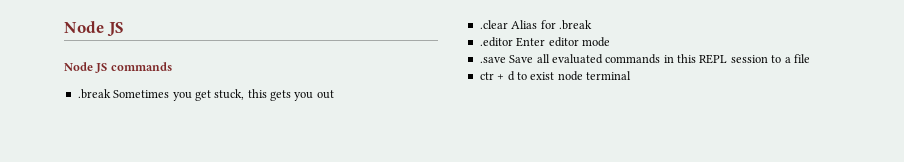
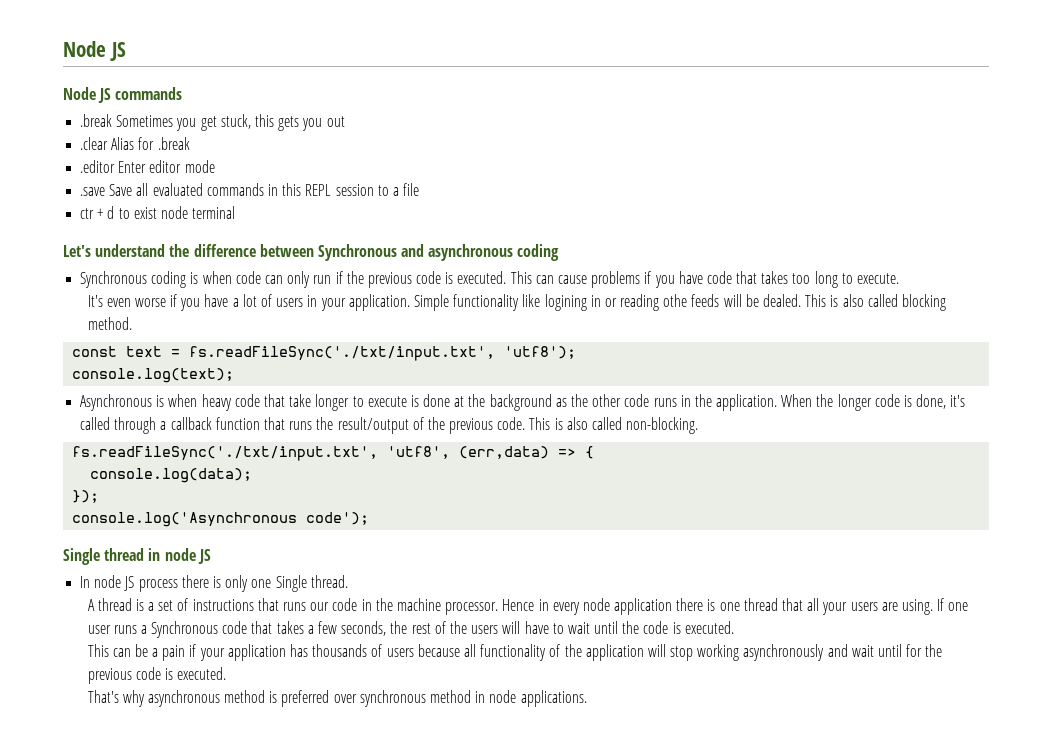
(631, 75) none -> [63,244,560,261] [80,271,900,288] [87,294,946,311] [87,317,132,330] [72,346,577,361] [72,368,235,383] [80,394,966,411] [80,417,699,434] [72,446,595,461] [90,468,253,483] [72,490,100,503] [72,512,370,527] [63,548,211,565] [80,575,348,592] [87,598,969,615] [87,621,734,638] [87,644,943,661] [87,667,227,684] [87,690,587,707] // Let's understand the difference between Synchronous and asynchronous coding // Synchronous coding is when code can only run if the previous code is executed. This can cause problems if you have code that takes too long to execute. // It's even worse if you have a lot of users in your application. Simple functionality like logining in or reading othe feeds will be dealed. This is also called blocking method. // const text = fs.readFileSync('./txt/input.txt', 'utf8'); // console.log(text); // Asynchronous is when heavy code that take longer to execute is done at the background as the other code runs in the application. When the longer code is done, it's called through a callback function that runs the result/output of the previous code. This is also called non-blocking. // fs.readFileSync('./txt/input.txt', 'utf8', (err,data) => { // console.log(data); // }); // console.log('Asynchronous code'); // Single thread in node JS // In node JS process there is only one Single thread. // A thread is a set of instructions that runs our code in the machine processor. Hence in every node application there is one thread that all your users are using. If one user runs a Synchronous code that takes a few seconds, the rest of the users will have to wait until the code is executed. // This can be a pain if your application has thousands of users because all functionality of the application will stop working asynchronously and wait until for the previous code is executed. // That's why asynchronous method is preferred over synchronous method in node applications.

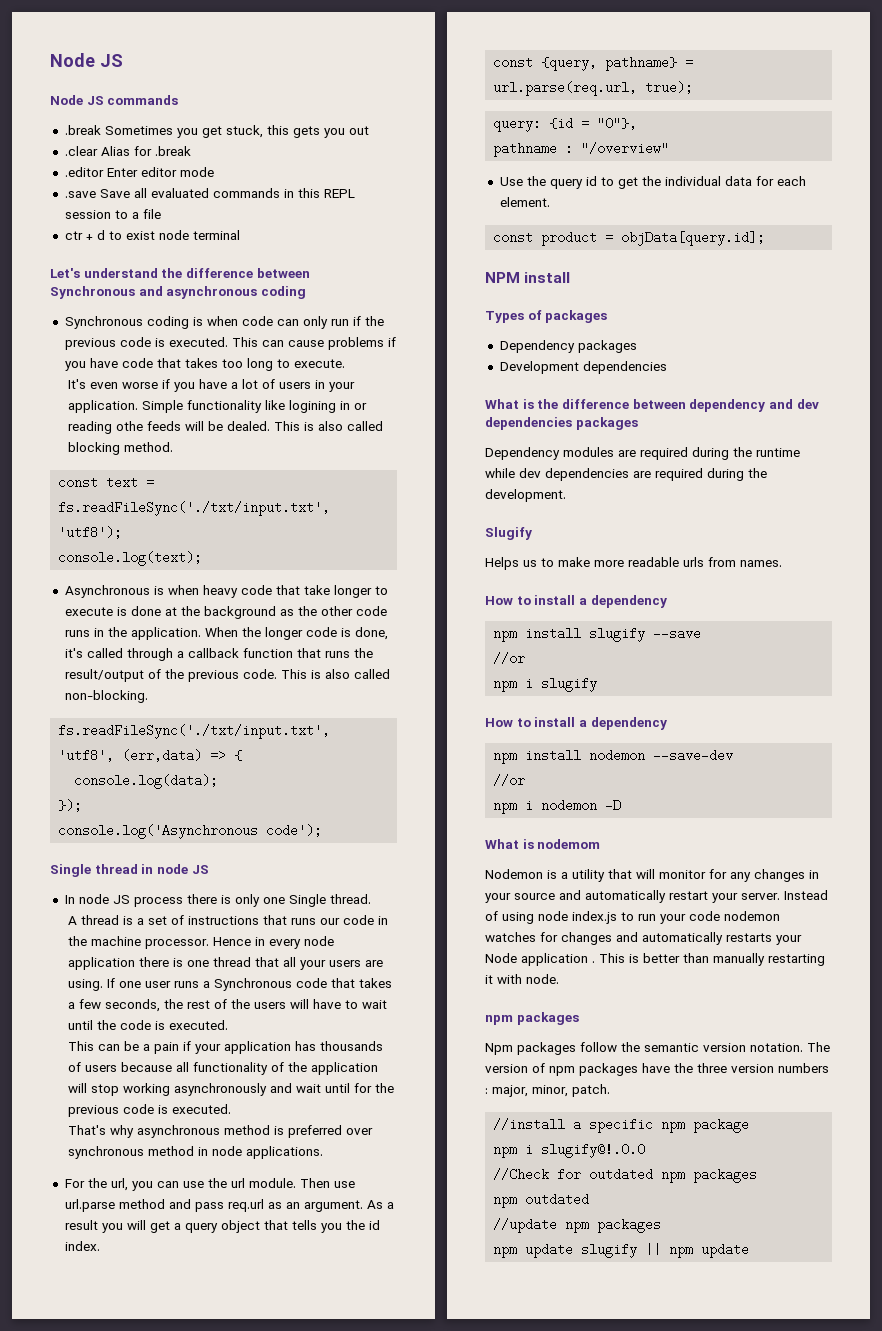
(587, 698) none -> [64,1178,355,1191] [64,1199,394,1212] [64,1220,380,1233] [64,1241,100,1251] [493,56,694,71] [493,81,694,96] [493,117,638,132] [493,142,670,157] [499,176,806,189] [499,197,550,207] [493,231,766,246] [485,272,571,283] [485,310,608,323] [499,340,637,353] [499,361,667,374] [485,399,819,412] [485,417,638,430] [485,447,800,460] [485,468,767,481] [485,489,566,502] [485,527,532,540] [485,557,782,570] [485,595,667,608] [493,627,702,642] [493,652,526,665] [493,677,598,692] [485,717,667,730] [493,749,734,764] [493,774,526,787] [493,799,622,814] [485,839,601,849] [485,869,819,882] [485,890,828,903] [485,911,780,924] [485,932,802,945] [485,953,825,966] [485,974,559,984] [485,1012,579,1025] [485,1042,830,1055] [485,1063,829,1076] [485,1084,610,1097] [493,1118,750,1133] [493,1143,646,1158] [493,1168,758,1183] [493,1193,590,1208] [493,1218,662,1233] [493,1243,750,1258] // For the url, you can use the url module. Then use url.parse method and pass req.url as an argument. As a result you will get a query object that tells you the id index. // const {query, pathname} = url.parse(req.url, true); // query: {id = "0"}, // pathname : "/overview" // Use the query id to get the individual data for each element. // const product = objData[query.id]; // NPM install // Types of packages // Dependency packages // Development dependencies // What is the difference between dependency and dev dependencies packages // Dependency modules are required during the runtime while dev dependencies are required during the development. // Slugify // Helps us to make more readable urls from names. // How to install a dependency // npm install slugify --save // //or // npm i slugify // How to install a dependency // npm install nodemon --save-dev // //or // npm i nodemon -D // What is nodemom // Nodemon is a utility that will monitor for any changes in your source and automatically restart your server. Instead of using node index.js to run your code nodemon watches for changes and automatically restarts your Node application . This is better than manually restarting it with node. // npm packages // Npm packages follow the semantic version notation. The version of npm packages have the three version numbers : major, minor, patch. // //install a specific npm package // npm i slugify@!.0.0 // //Check for outdated npm packages // npm outdated // //update npm packages // npm update slugify || npm update

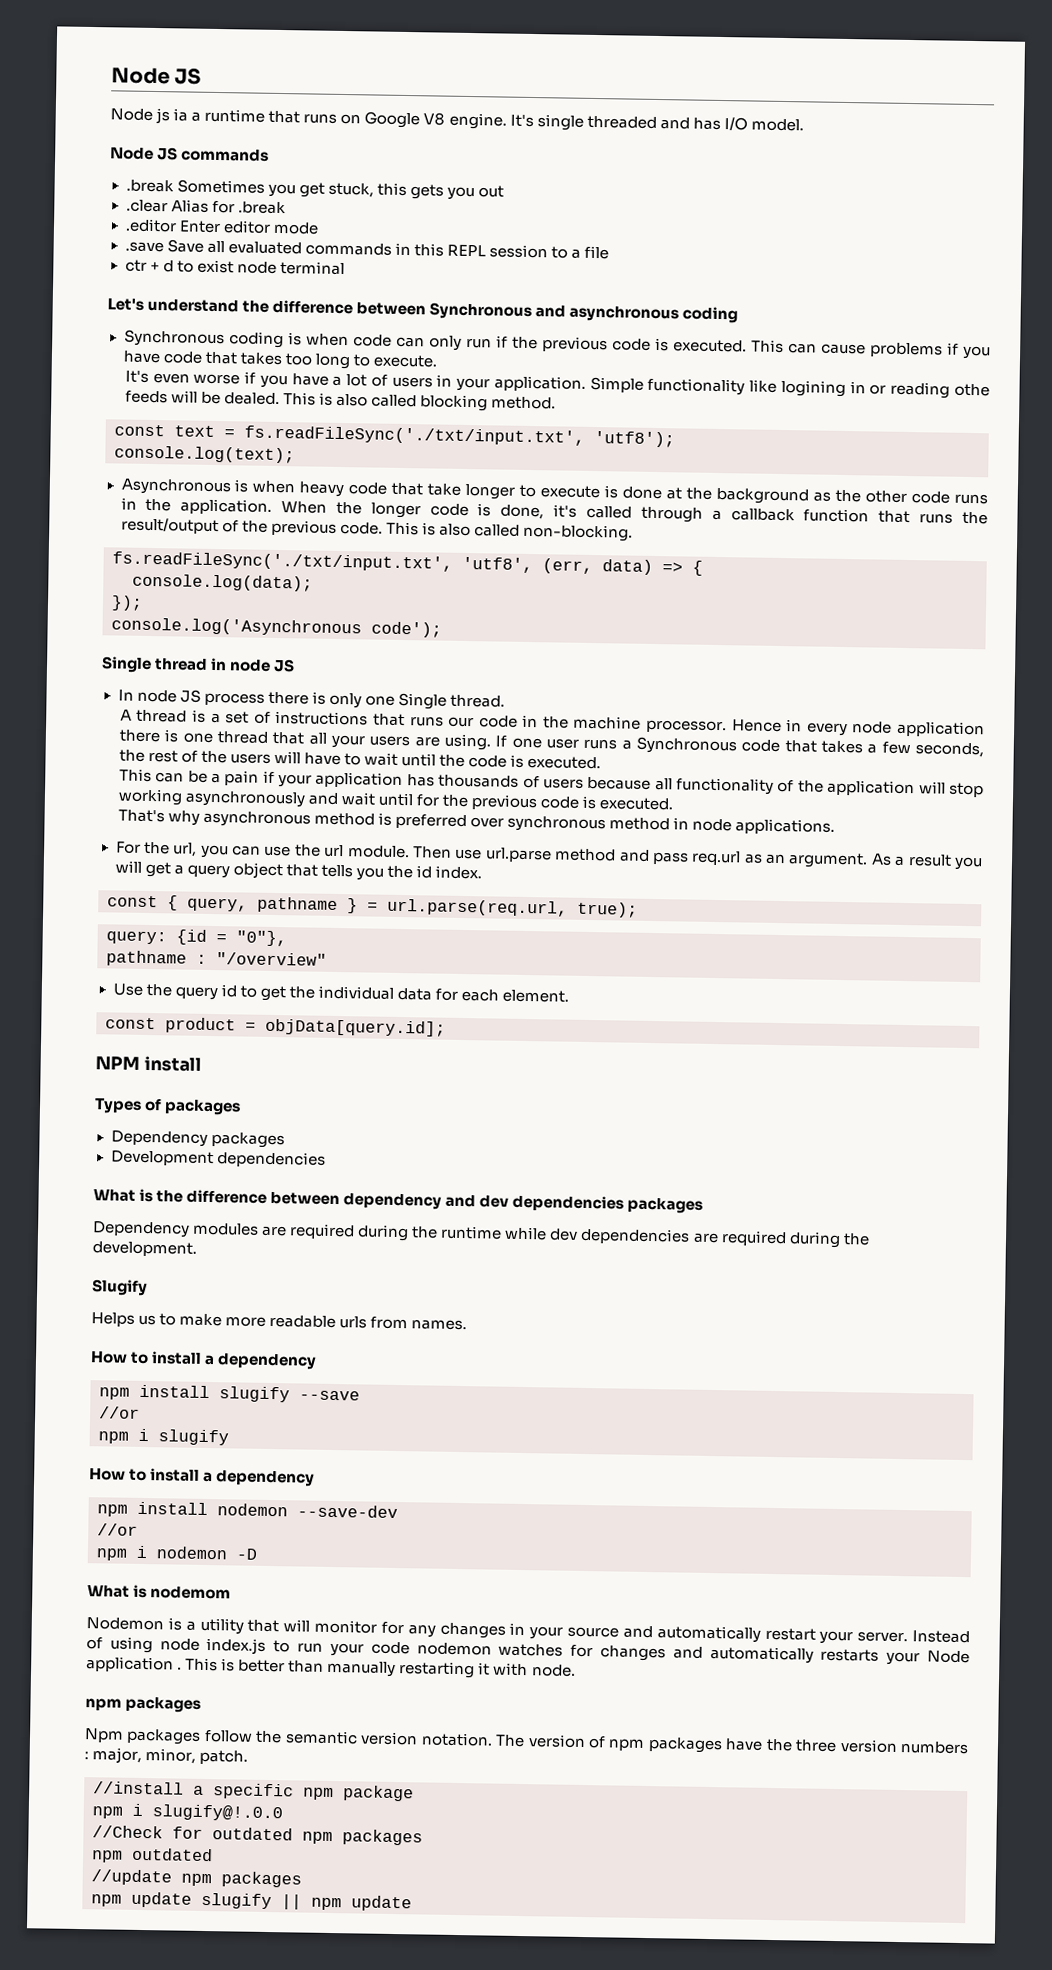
[50,53,123,67] Node JS -> [111,67,202,85] [110,108,804,132] Node JS // Node js ia a runtime that runs on Google V8 engine. It's single threaded and has I/O model.
[122,749,203,762] (err,data) -> [542,558,653,575] (err, data)
[541,56,678,71] {query, pathname} -> [167,895,358,914] { query, pathname }

